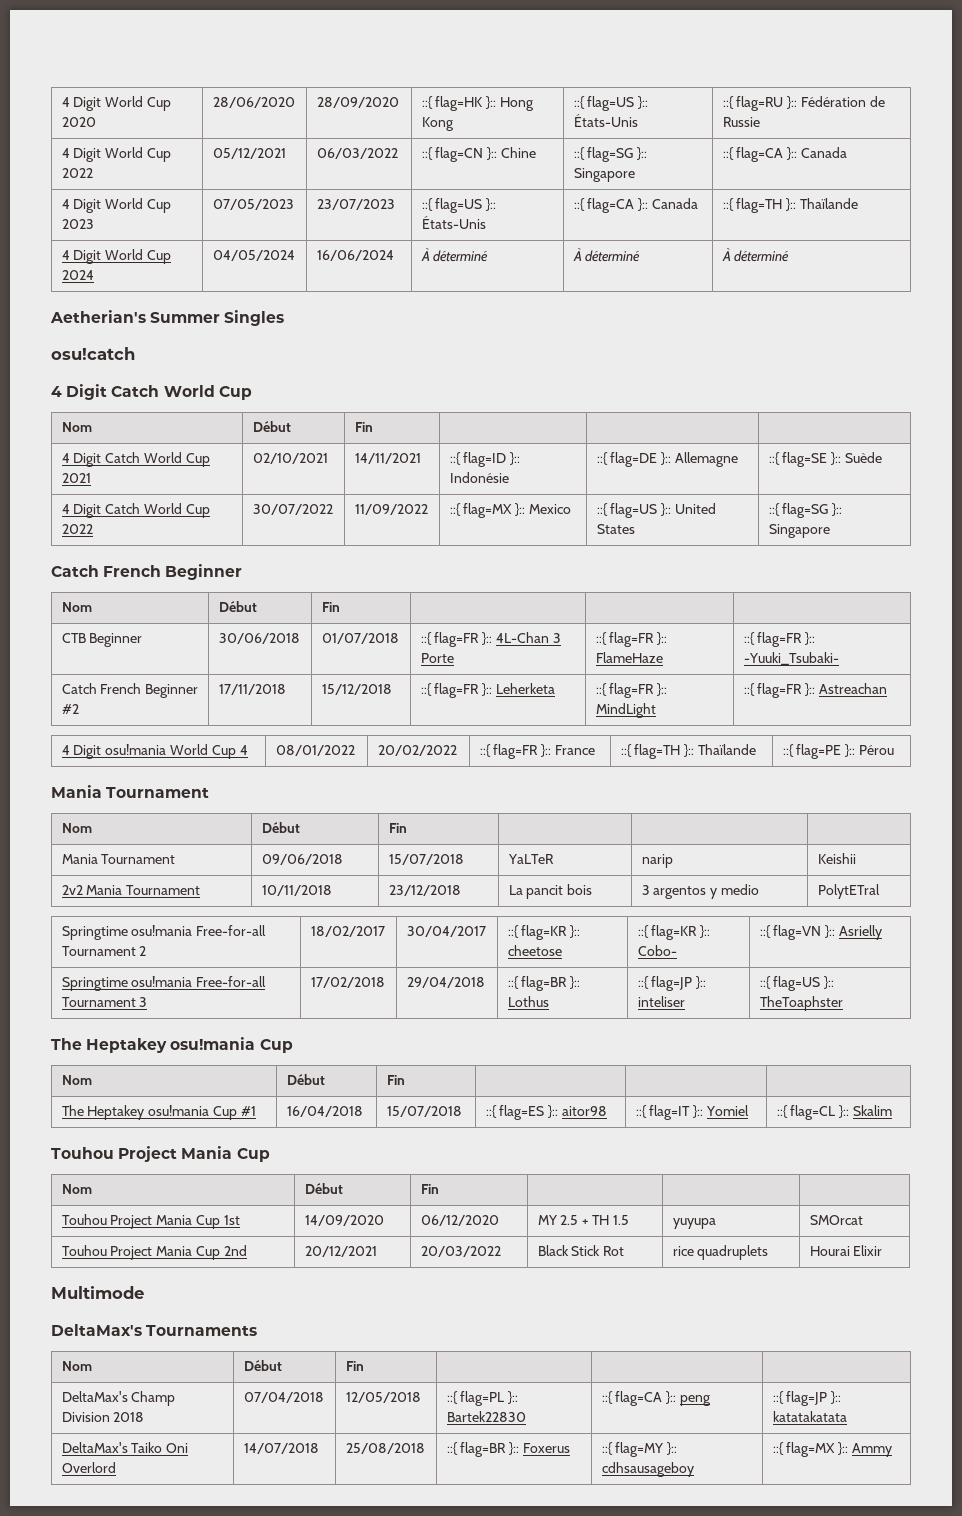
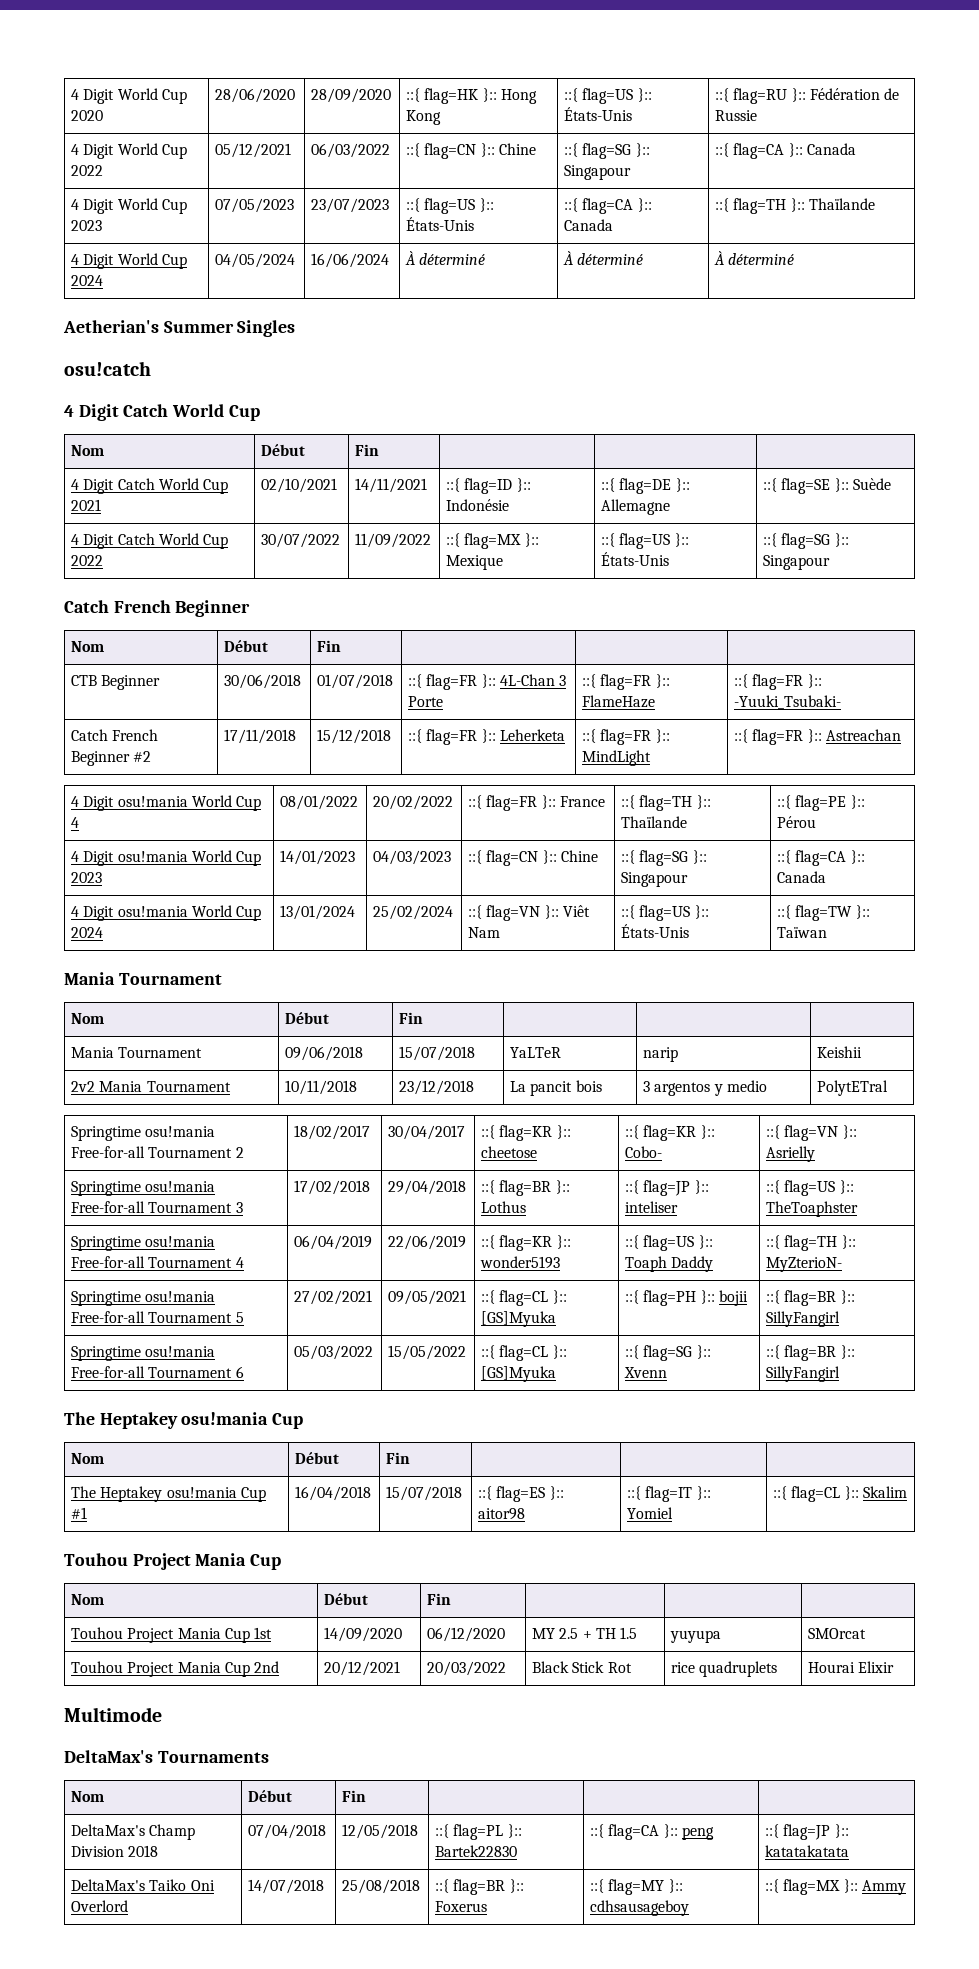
[573,168,635,182] Singapore -> [564,165,632,180] Singapour
[528,504,571,514] [596,503,716,518] [596,524,635,534] [768,503,843,518] [768,524,830,538] Mexico | ::{ flag=US }:: United States | ::{ flag=SG }:: Singapore -> [446,555,504,570] [601,533,689,549] [601,552,670,566] [763,533,849,549] [763,555,831,570] Mexique | ::{ flag=US }:: États-Unis | ::{ flag=SG }:: Singapour
(894, 750) none -> [71,850,262,866] [71,872,103,883] [280,850,356,865] [373,850,452,865] [468,850,599,866] [621,850,707,866] [621,872,689,887] [777,850,865,866] [777,871,827,883] [71,905,262,921] [71,927,104,938] [280,905,356,920] [373,905,454,920] [468,905,591,921] [468,927,501,938] [621,905,709,921] [621,924,690,938] [777,905,870,921] [777,927,828,938] // 4 Digit osu!mania World Cup 2023 | 14/01/2023 | 04/03/2023 | ::{ flag=CN }:: Chine | ::{ flag=SG }:: Singapour | ::{ flag=CA }:: Canada // 4 Digit osu!mania World Cup 2024 | 13/01/2024 | 25/02/2024 | ::{ flag=VN }:: Viêt Nam | ::{ flag=US }:: États-Unis | ::{ flag=TW }:: Taïwan
(843, 1003) none -> [71,1236,216,1251] [71,1256,244,1268] [294,1235,373,1250] [388,1235,467,1250] [481,1235,571,1251] [480,1256,561,1269] [625,1235,713,1251] [625,1256,714,1272] [766,1235,856,1251] [766,1257,843,1272] [71,1291,216,1306] [71,1311,244,1323] [294,1290,373,1305] [388,1290,467,1305] [481,1290,567,1306] [481,1311,557,1327] [625,1290,749,1306] [766,1290,855,1306] [766,1311,841,1327] [71,1346,216,1361] [71,1366,244,1378] [294,1345,374,1360] [388,1345,467,1360] [481,1345,567,1361] [481,1366,557,1382] [625,1345,711,1361] [624,1367,668,1378] [766,1345,855,1361] [766,1366,841,1382] // Springtime osu!mania Free-for-all Tournament 4 | 06/04/2019 | 22/06/2019 | ::{ flag=KR }:: wonder5193 | ::{ flag=US }:: Toaph Daddy | ::{ flag=TH }:: MyZterioN- // Springtime osu!mania Free-for-all Tournament 5 | 27/02/2021 | 09/05/2021 | ::{ flag=CL }:: [GS]Myuka | ::{ flag=PH }:: bojii | ::{ flag=BR }:: SillyFangirl // Springtime osu!mania Free-for-all Tournament 6 | 05/03/2022 | 15/05/2022 | ::{ flag=CL }:: [GS]Myuka | ::{ flag=SG }:: Xvenn | ::{ flag=BR }:: SillyFangirl

